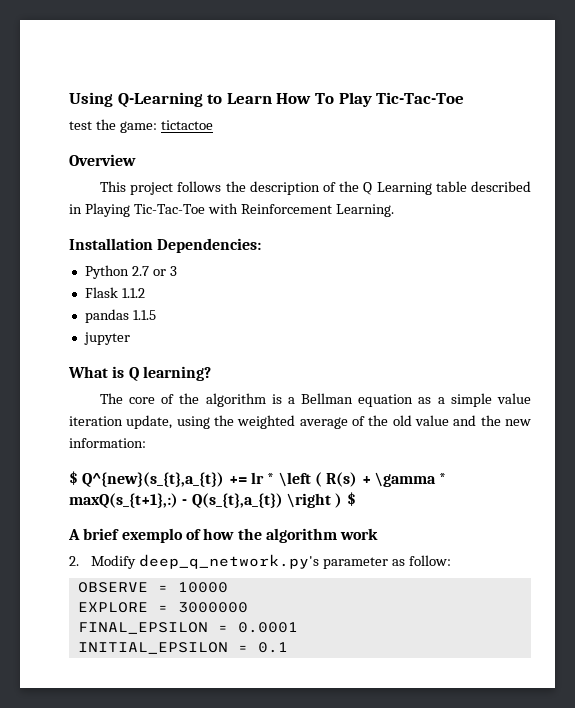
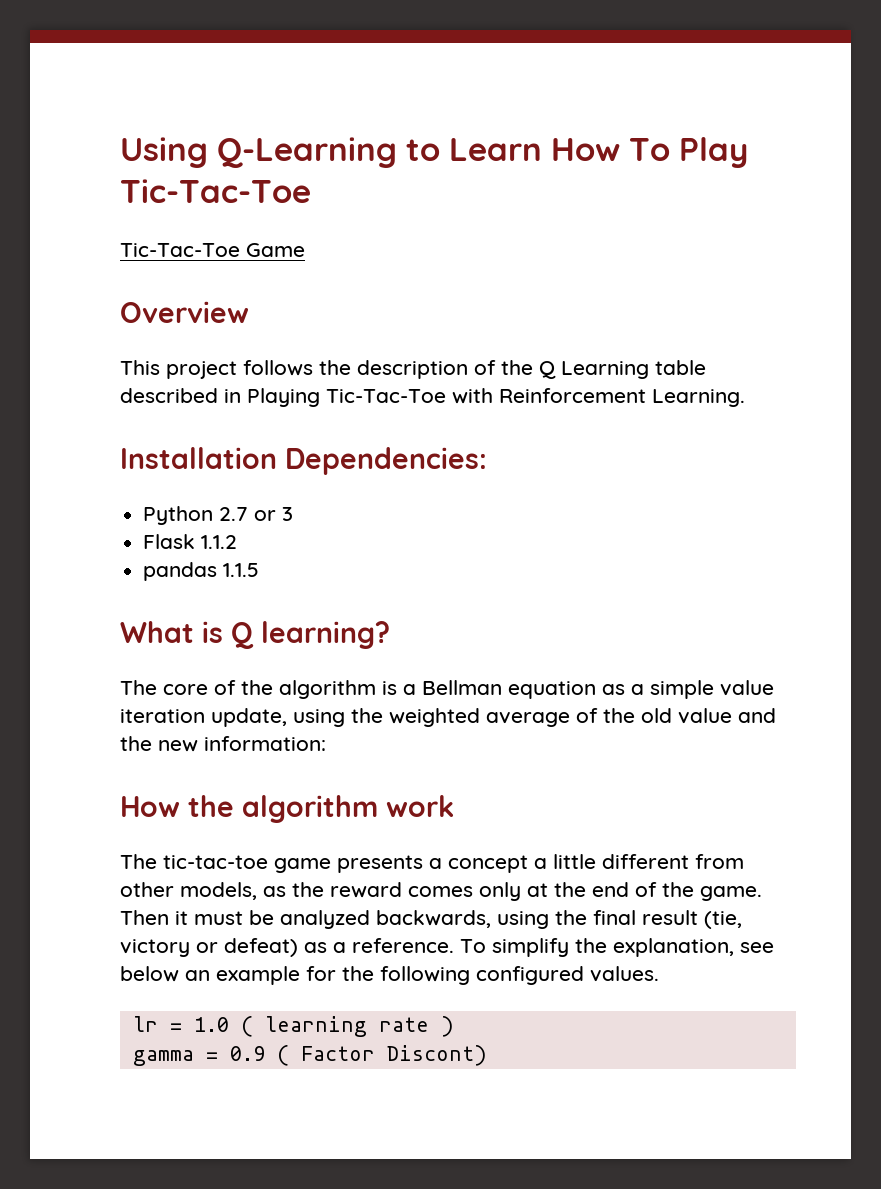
[69,119,213,133] test the game: tictactoe -> [120,243,305,257] Tic-Tac-Toe Game
[83,332,130,345] // jupyter -> (260, 570) none
[69,471,447,487] [69,492,356,508] [68,528,379,543] [69,554,451,569] [77,582,228,593] [77,602,248,613] [77,622,298,634] [77,642,288,654] $ Q^{new}(s_{t},a_{t}) += lr * \left ( R(s) + \gamma * maxQ(s_{t+1},:) - Q(s_{t},a_{t}) \right ) $ // A brief exemplo of how the algorithm work // 2. Modify deep_q_network.py's parameter as follow: // OBSERVE = 10000 // EXPLORE = 3000000 // FINAL_EPSILON = 0.0001 // INITIAL_EPSILON = 0.1 -> [120,795,454,823] [120,854,744,873] [120,882,762,901] [120,910,742,929] [120,938,774,957] [120,966,659,985] [132,1016,454,1037] [132,1045,487,1066] How the algorithm work // The tic-tac-toe game presents a concept a little different from other models, as the reward comes only at the end of the game. Then it must be analyzed backwards, using the final result (tie, victory or defeat) as a reference. To simplify the explanation, see below an example for the following configured values. // lr = 1.0 ( learning rate ) // gamma = 0.9 ( Factor Discont)

